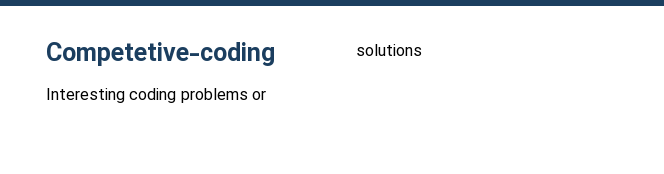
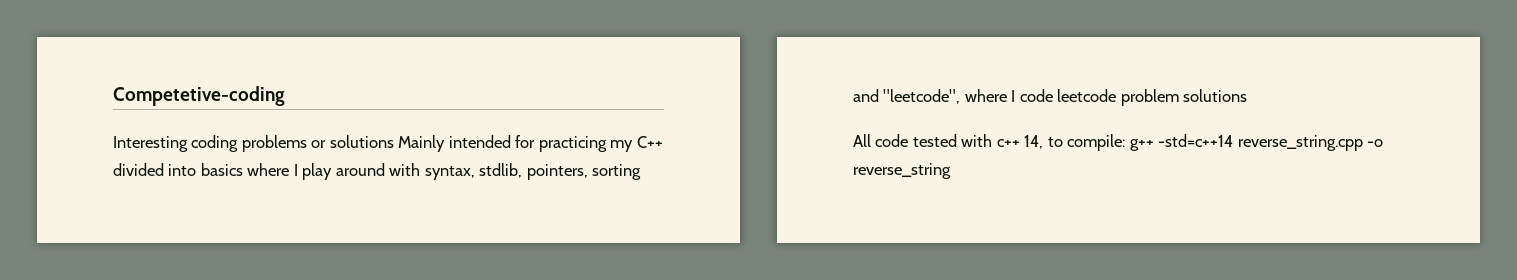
(422, 50) none -> [398,135,663,152] [113,163,642,180] [853,89,1248,106] [853,134,1384,151] [853,163,951,179] Mainly intended for practicing my C++ divided into basics where I play around with syntax, stdlib, pointers, sorting and "leetcode", where I code leetcode problem solutions // All code tested with c++ 14, to compile: g++ -std=c++14 reverse_string.cpp -o reverse_string

